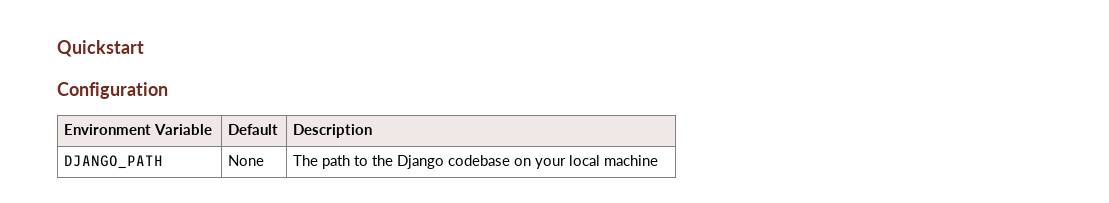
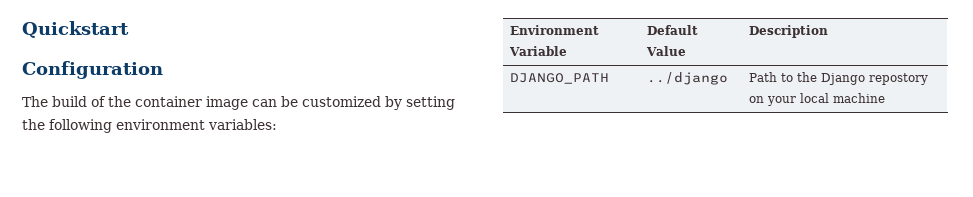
(168, 90) none -> [22,96,455,110] [22,119,277,133] // The build of the container image can be customized by setting the following environment variables:
(279, 129) none -> [645,46,686,56] Value
[228,155,265,166] [293,155,351,169] None | The path -> [646,72,728,85] [748,72,777,82] ../django | Path
[448,155,511,166] codebase -> [868,73,928,85] repostory

